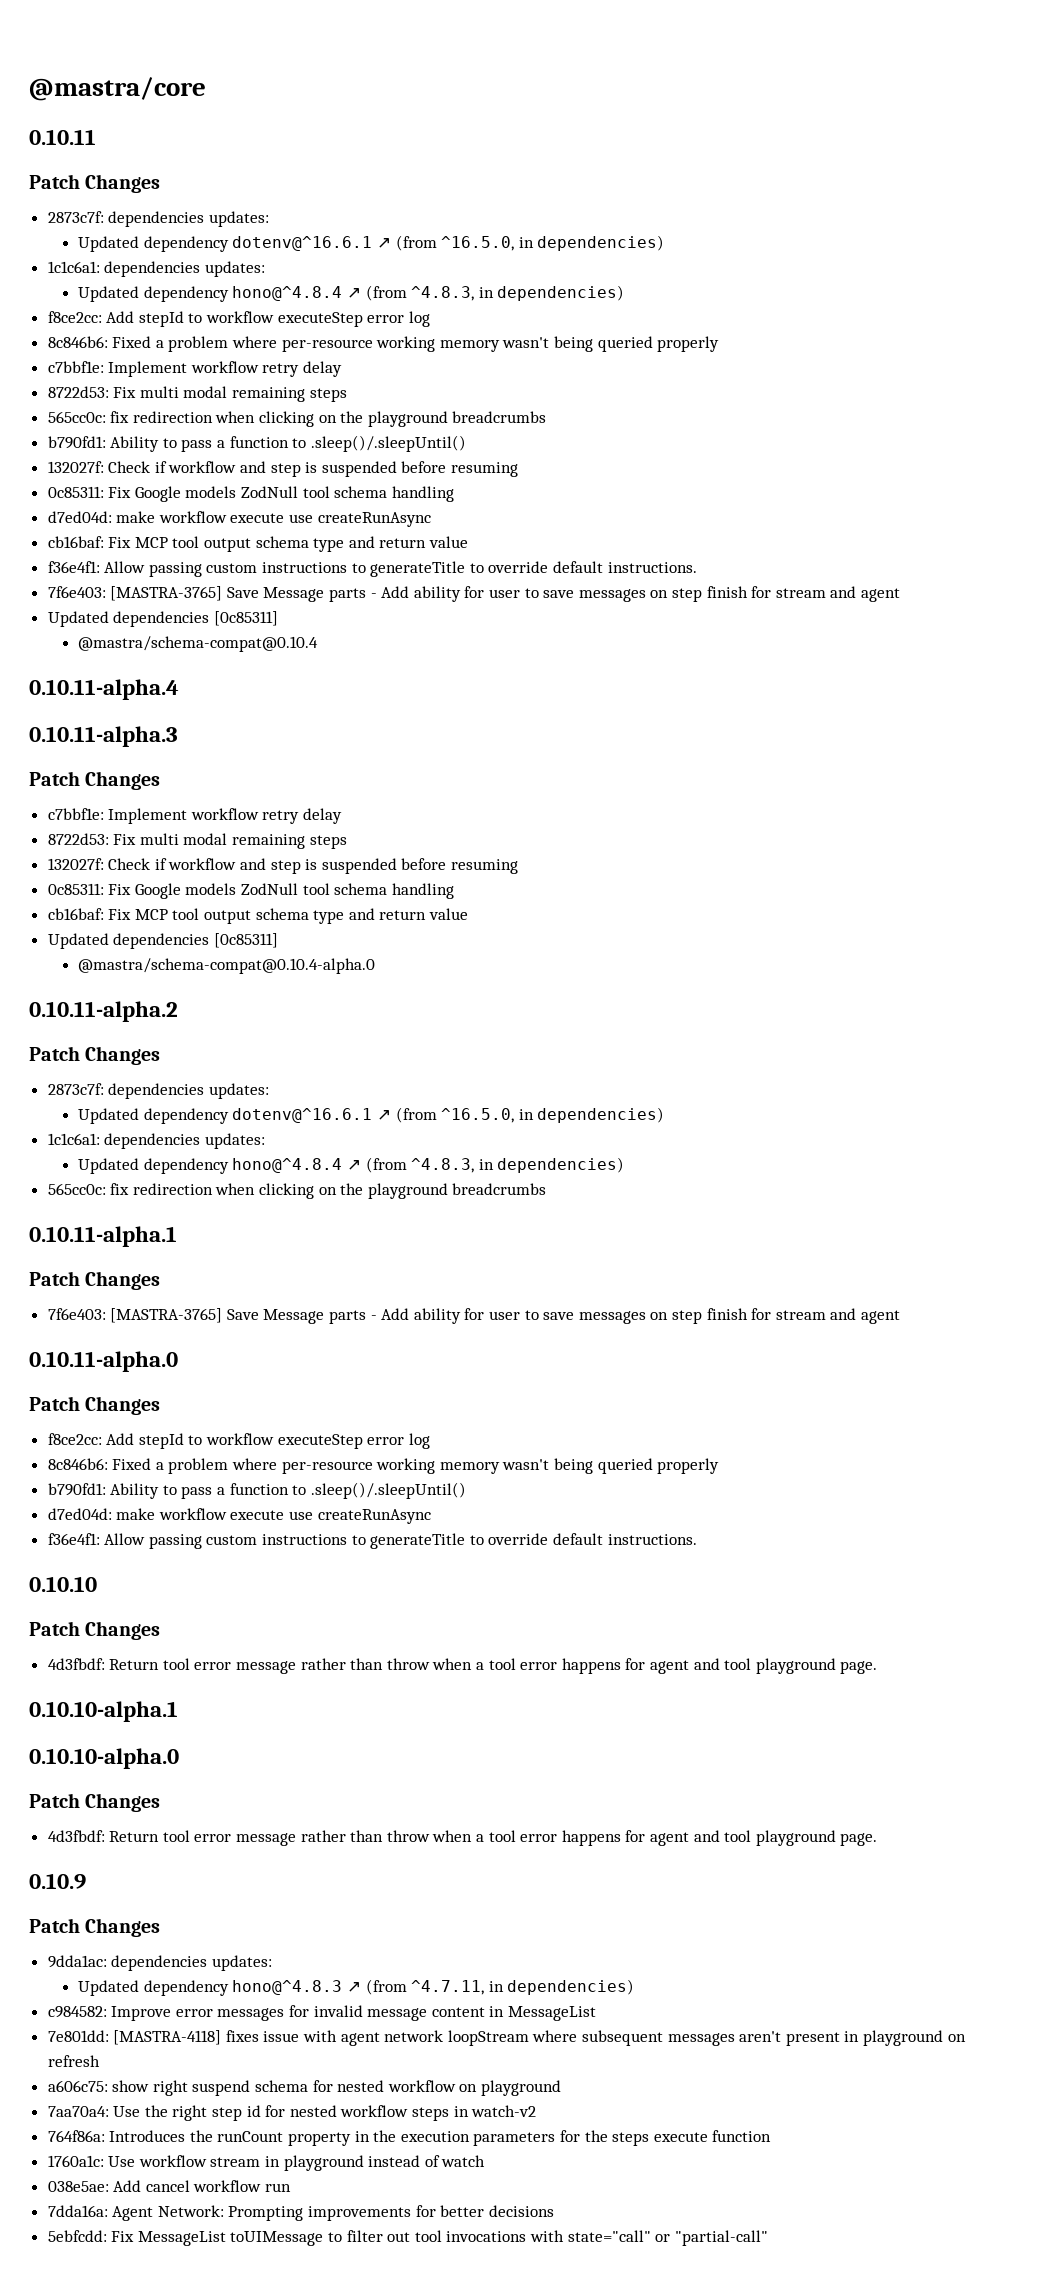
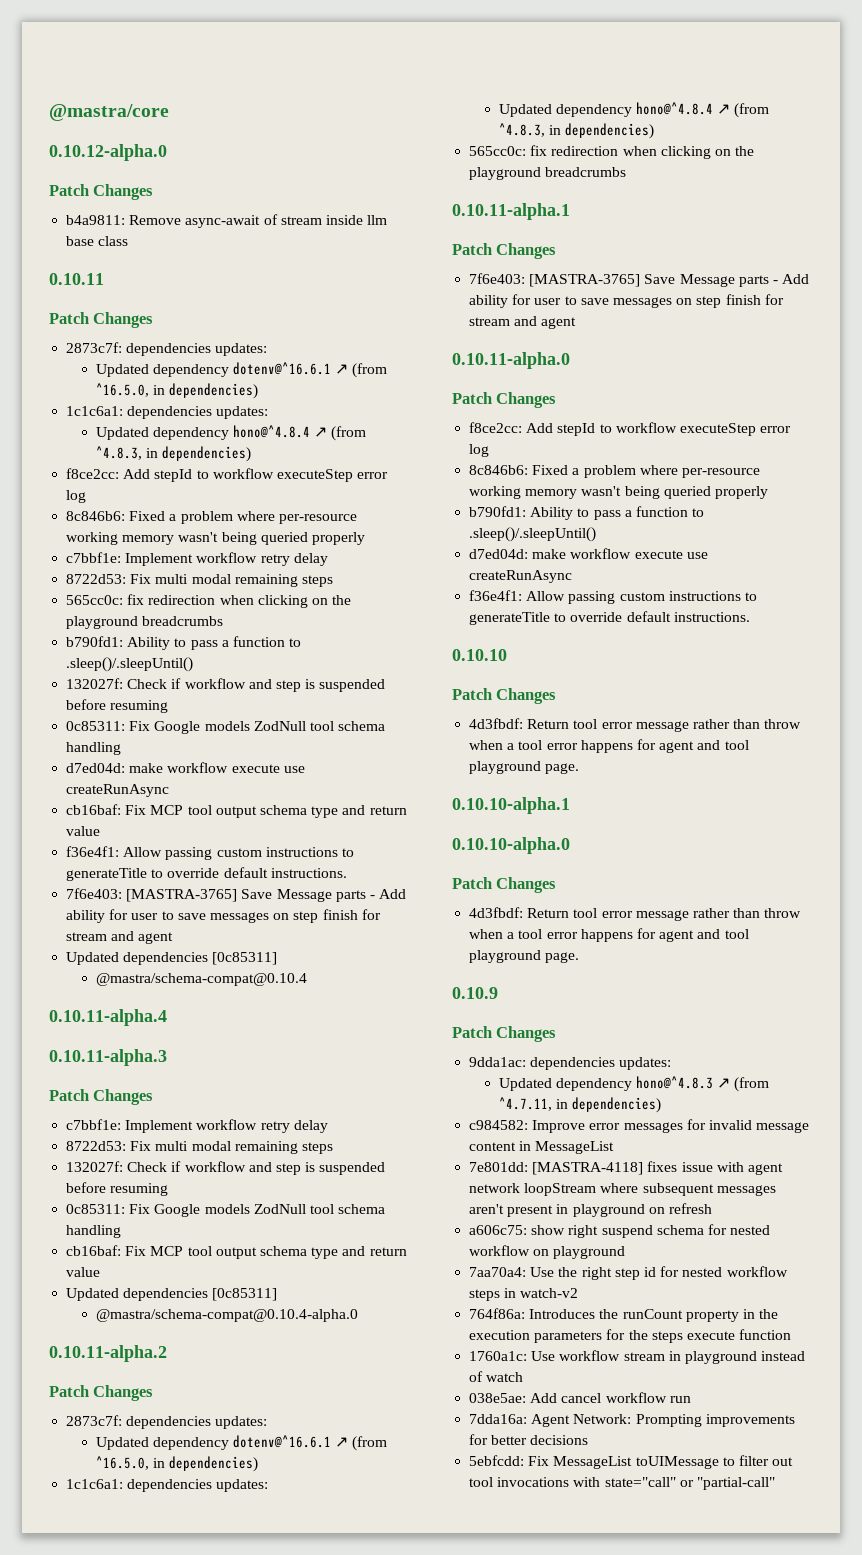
(206, 89) none -> [49,144,167,161] [49,184,154,200] [66,214,388,228] [66,236,129,246] // 0.10.12-alpha.0 // Patch Changes // b4a9811: Remove async-await of stream inside llm base class

